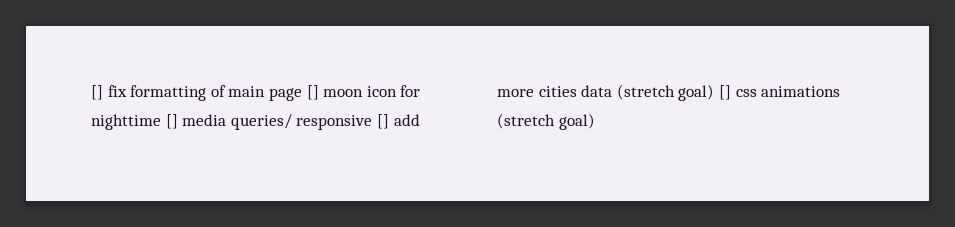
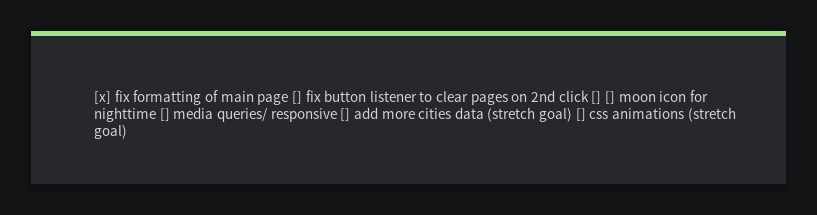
[91,85,103,100] [] -> [94,91,111,104] [x]
(319, 92) none -> [305,90,615,105] fix button listener to clear pages on 2nd click [] []

